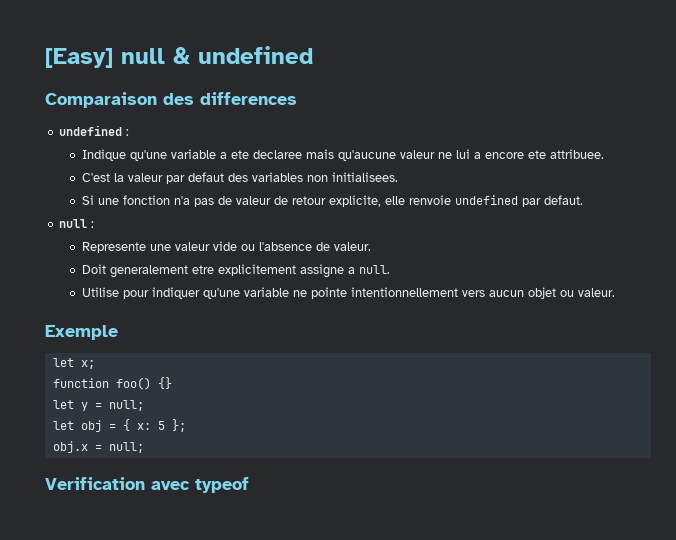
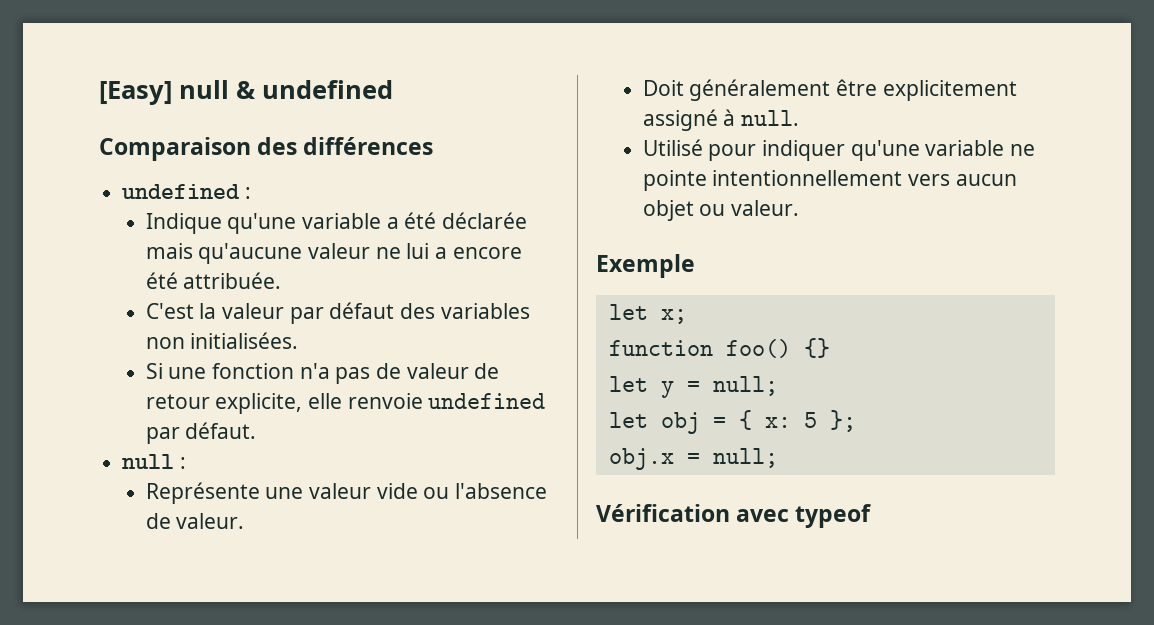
[200,92,297,105] differences -> [303,137,434,155] différences
[230,150,302,159] ete declaree -> [404,212,528,229] été déclarée
[527,149,604,159] ete attribuee. -> [145,272,282,289] été attribuée.
[187,172,224,182] defaut -> [329,302,395,319] défaut
[331,172,398,182] initialisees. -> [190,332,299,349] initialisées.
[543,195,583,205] defaut. -> [185,422,257,439] défaut.
[81,242,146,253] Represente -> [145,482,260,504] Représente
[109,264,355,278] generalement etre explicitement assigne a -> [689,79,1017,101] [642,109,736,131] généralement être explicitement assigné à
[81,287,119,297] Utilise -> [642,139,703,156] Utilisé
[45,477,145,490] Verification -> [596,504,730,522] Vérification

